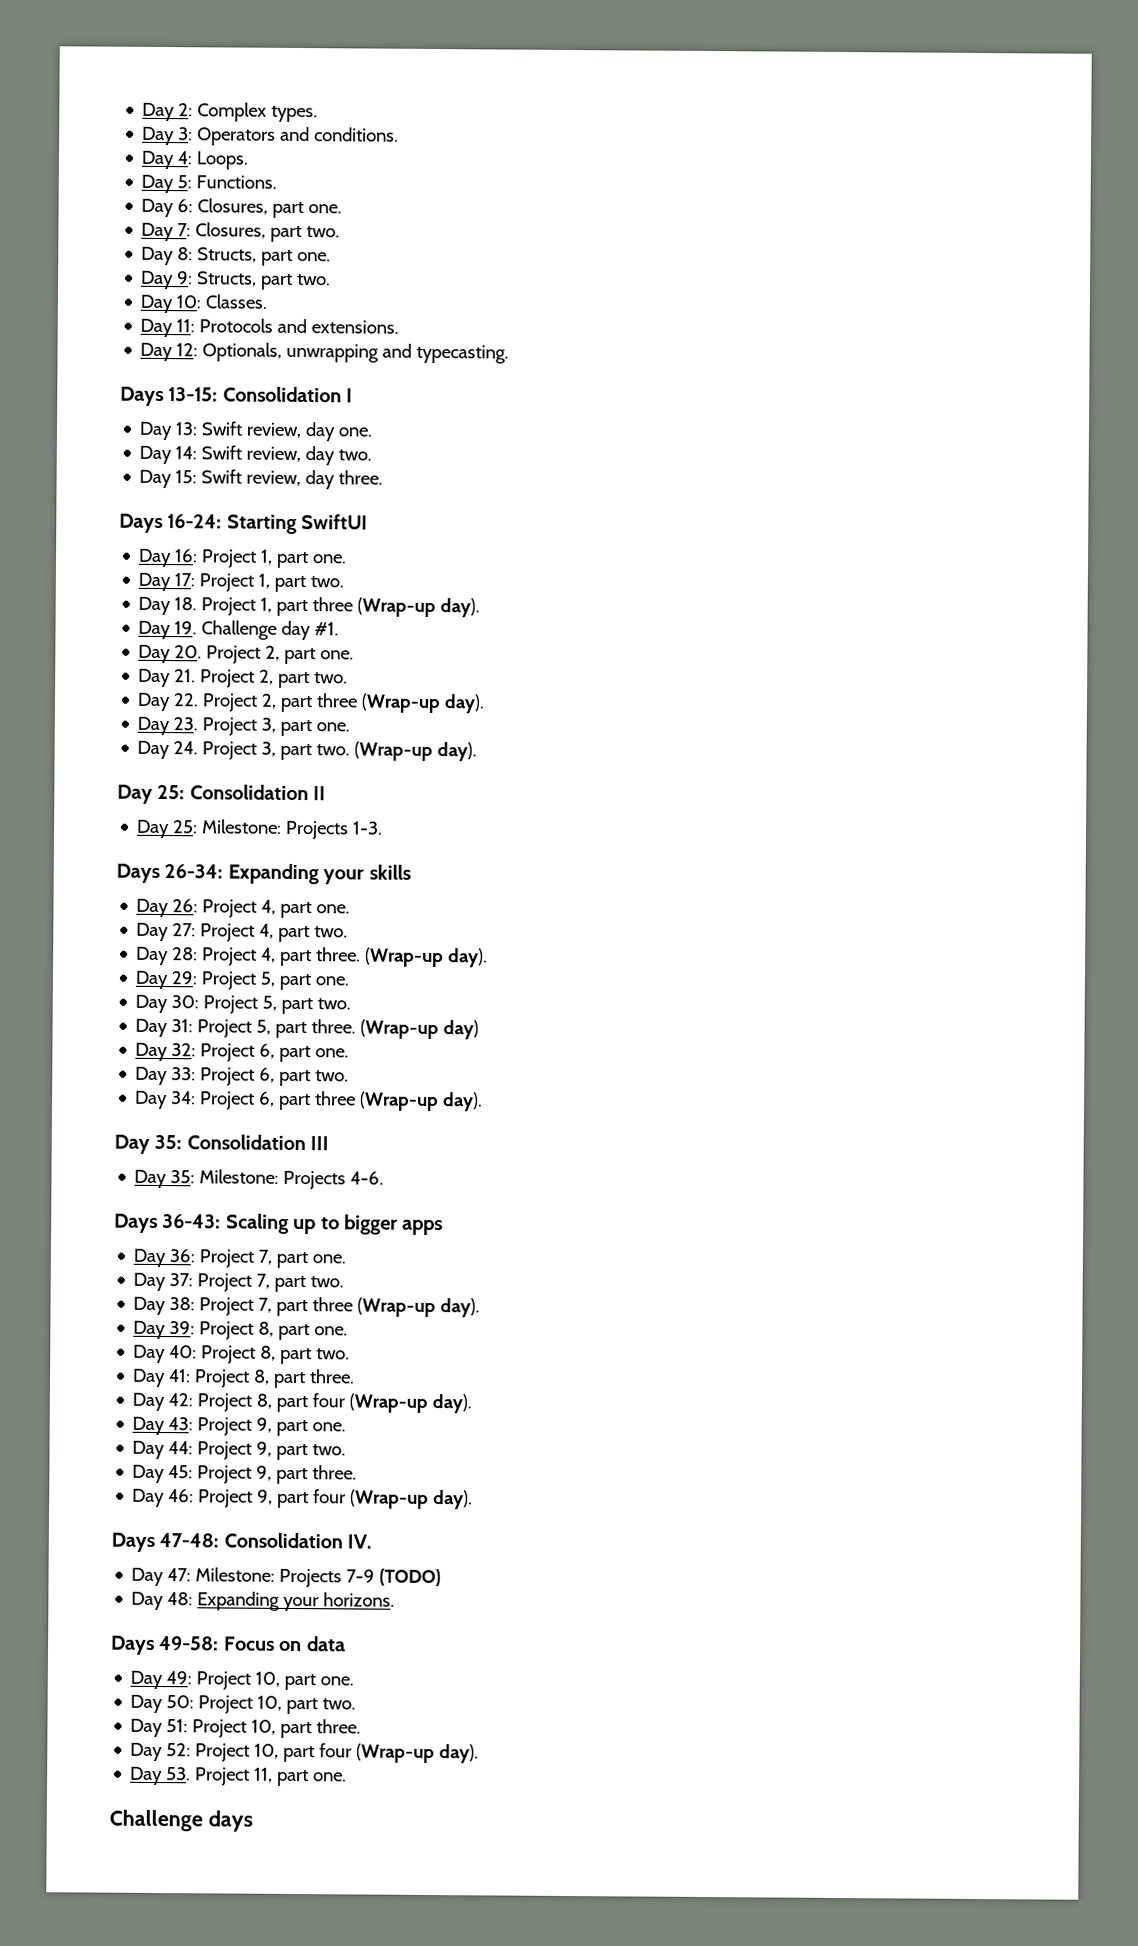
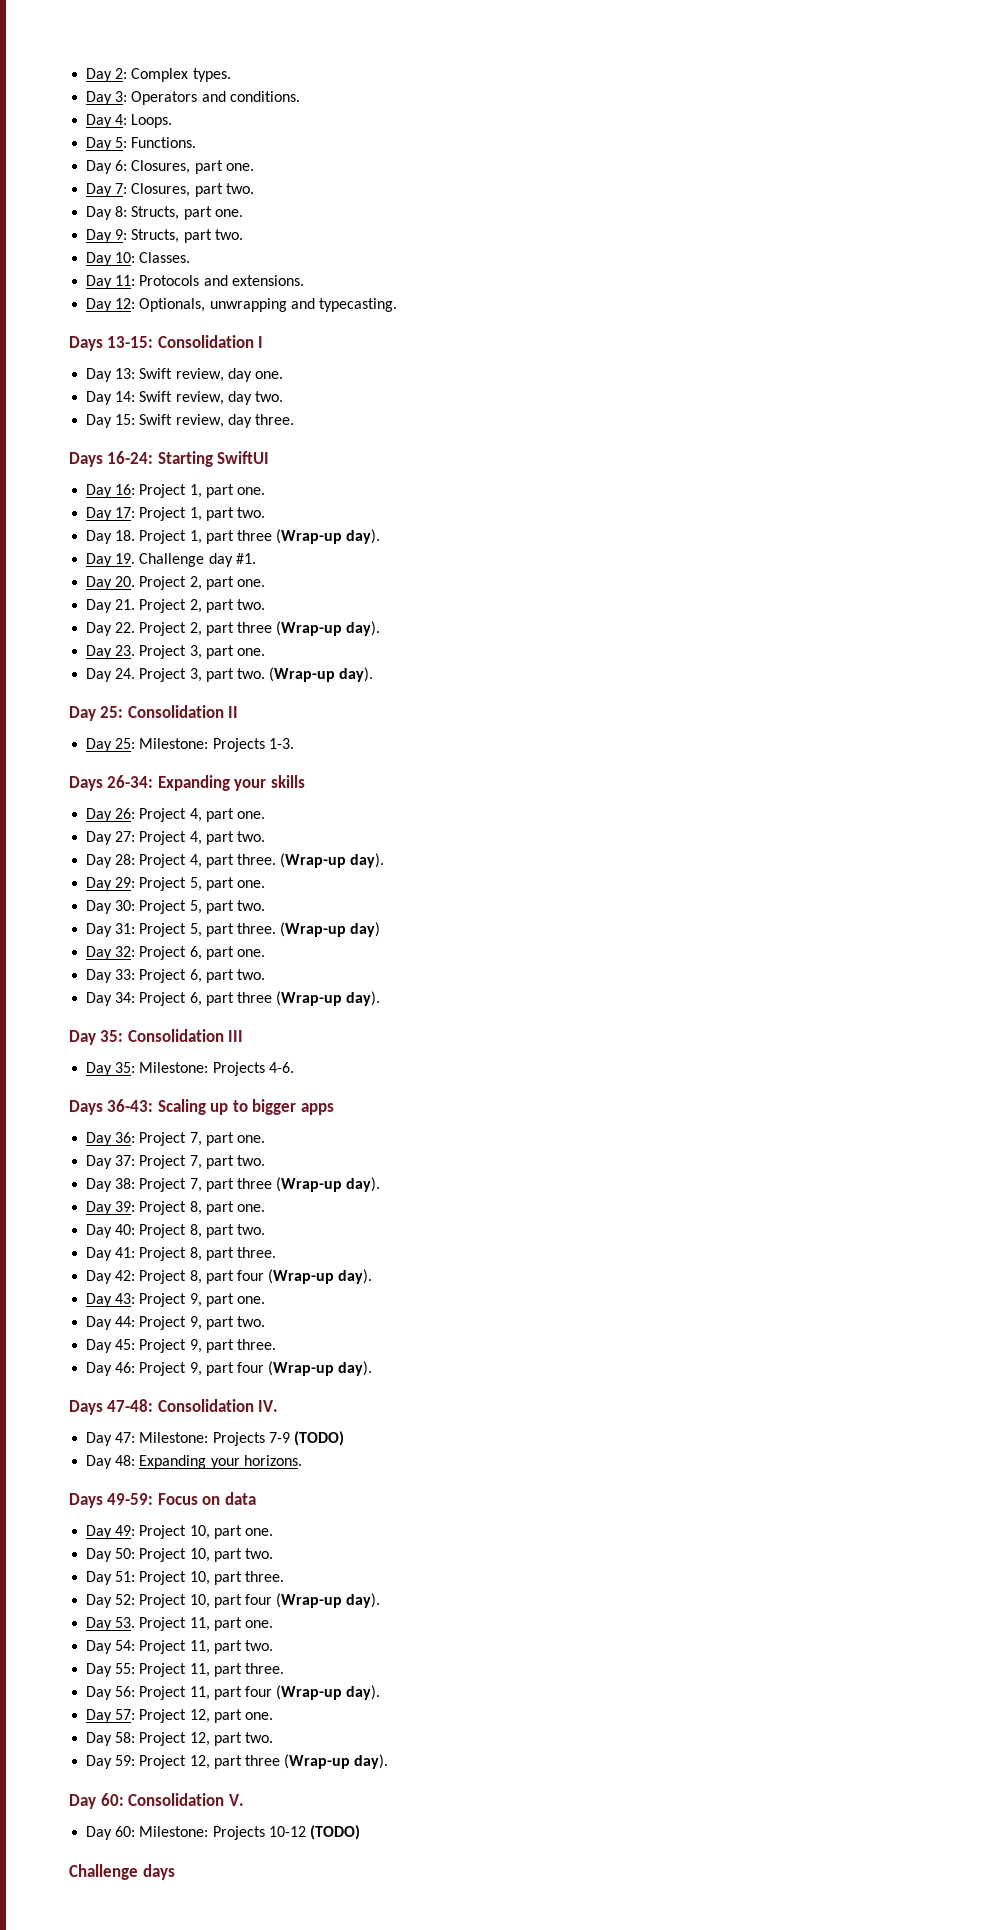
[159,1636,220,1651] 49-58: -> [107,1493,154,1505] 49-59:
(348, 1777) none -> [86,1640,273,1654] [86,1663,284,1677] [86,1685,381,1700] [86,1709,273,1723] [86,1732,273,1746] [86,1754,389,1769] [69,1793,244,1809] [86,1825,360,1840] // Day 54: Project 11, part two. // Day 55: Project 11, part three. // Day 56: Project 11, part four (Wrap-up day). // Day 57: Project 12, part one. // Day 58: Project 12, part two. // Day 59: Project 12, part three (Wrap-up day). // Day 60: Consolidation V. // Day 60: Milestone: Projects 10-12 (TODO)

